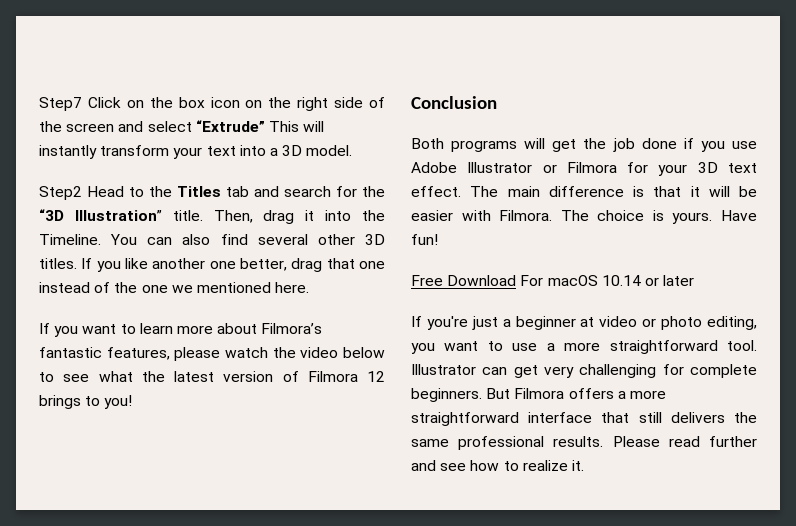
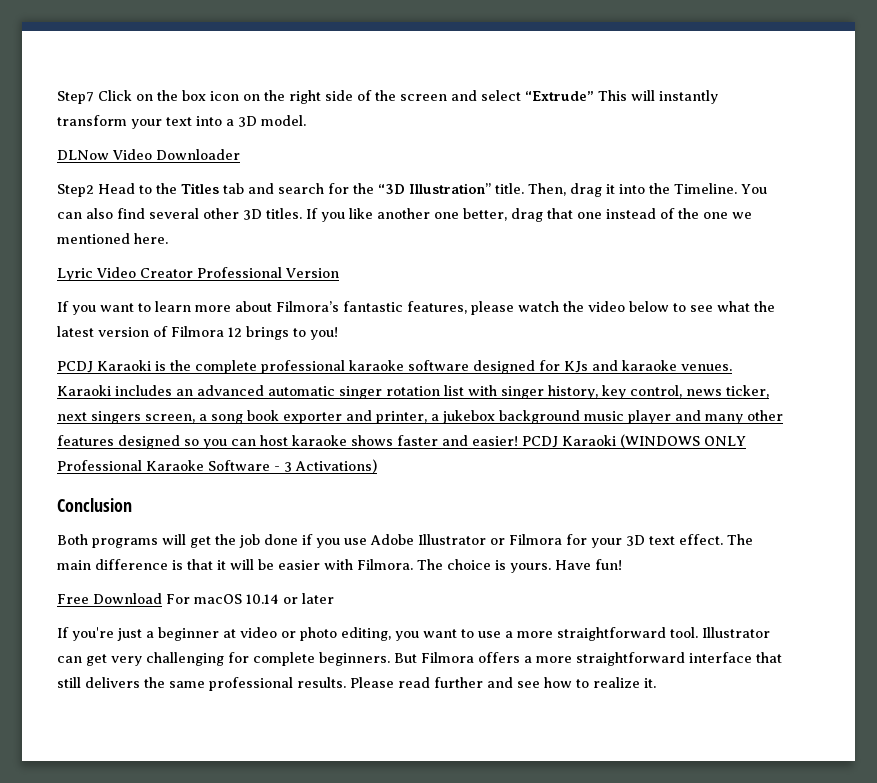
(353, 150) none -> [57,149,240,160] // DLNow Video Downloader
(310, 287) none -> [57,267,339,281] // Lyric Video Creator Professional Version
(133, 402) none -> [57,360,732,374] [57,385,769,399] [57,410,783,424] [57,434,746,449] [57,459,377,473] // PCDJ Karaoki is the complete professional karaoke software designed for KJs and karaoke venues. Karaoki includes an advanced automatic singer rotation list with singer history, key control, news ticker, next singers screen, a song book exporter and printer, a jukebox background music player and many other features designed so you can host karaoke shows faster and easier! PCDJ Karaoki (WINDOWS ONLY Professional Karaoke Software - 3 Activations)

